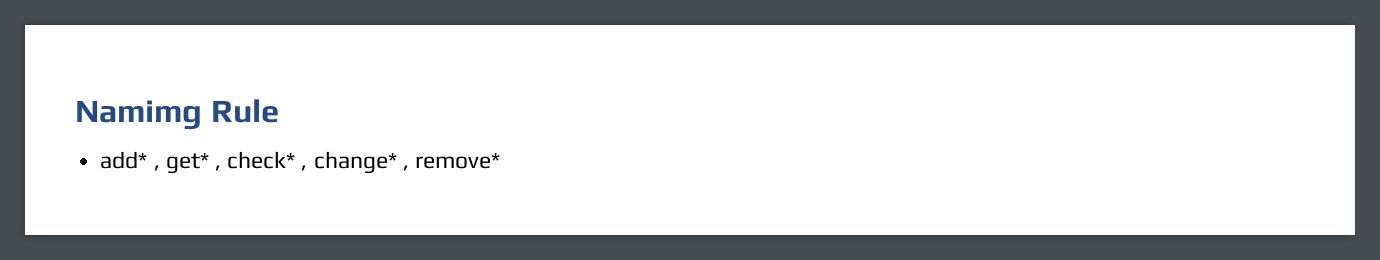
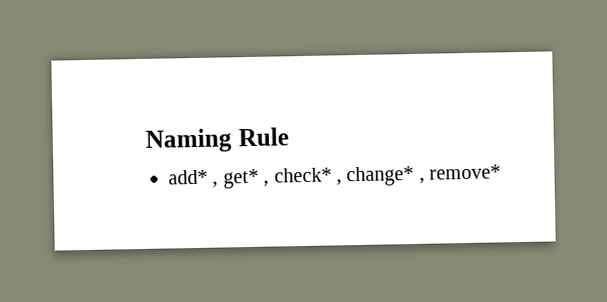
[75,100,202,130] Namimg -> [145,128,232,153] Naming

